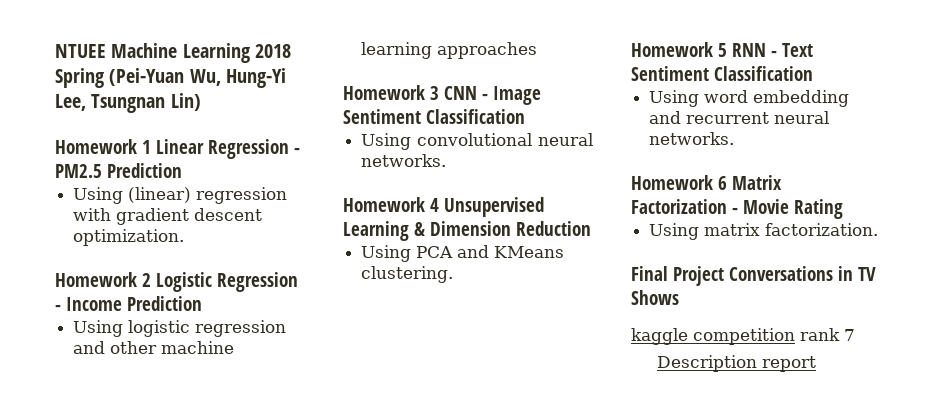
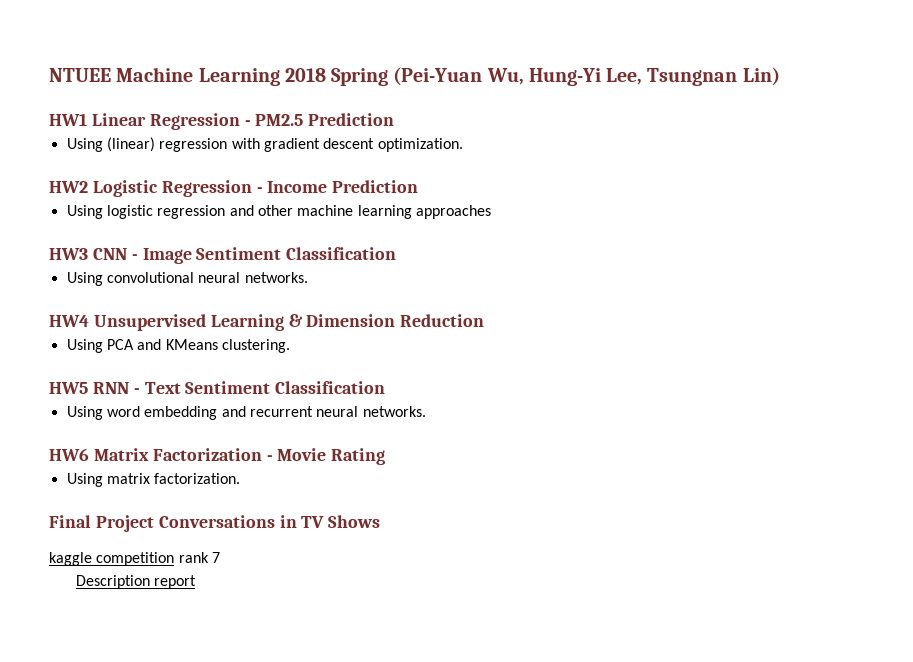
[55,139,151,154] Homework 1 -> [49,113,87,126] HW1
[55,272,151,287] Homework 2 -> [49,181,88,193] HW2
[343,85,439,100] Homework 3 -> [49,248,88,260] HW3
[343,197,439,212] Homework 4 -> [49,315,89,327] HW4
[631,42,727,57] Homework 5 -> [49,382,88,394] HW5
[631,175,727,190] Homework 6 -> [49,448,89,461] HW6

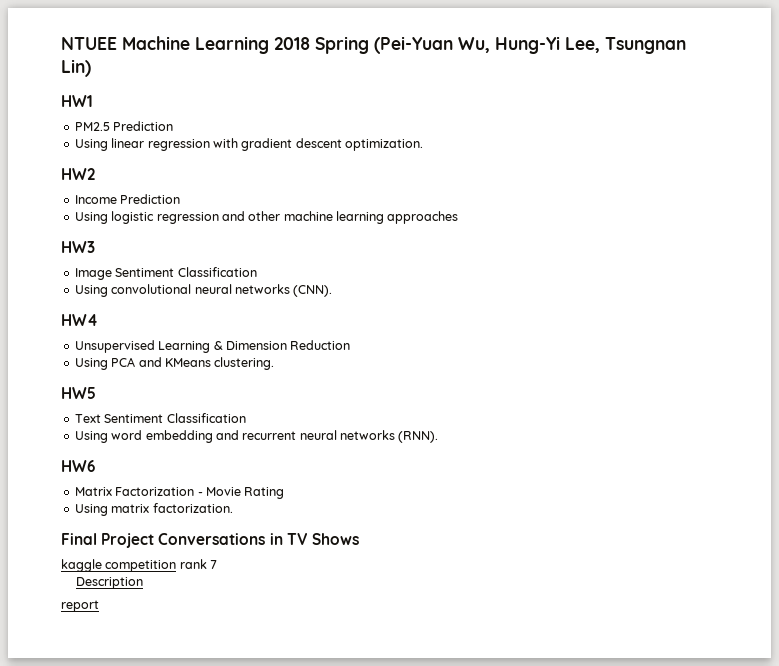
[91,113,251,130] Linear Regression - -> (93, 101) //
[106,137,155,152] (linear) -> [111,138,145,148] linear
[92,180,263,197] Logistic Regression - -> (95, 174) //
[92,248,138,260] CNN - -> (95, 247) //
[244,272,308,283] networks. -> [234,284,333,297] networks (CNN).
(89, 321) none -> (98, 320) //
[92,382,140,394] RNN - -> (96, 393) //
[362,406,426,417] networks. -> [340,430,439,443] networks (RNN).
(89, 454) none -> (96, 466) //
(150, 582) none -> (143, 583) //

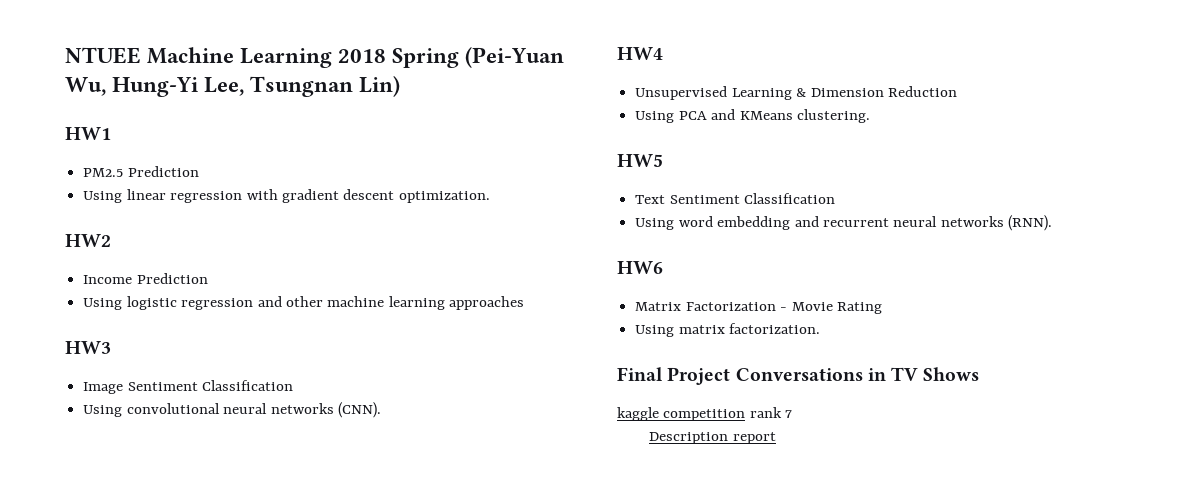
(143, 583) // -> (729, 438) none

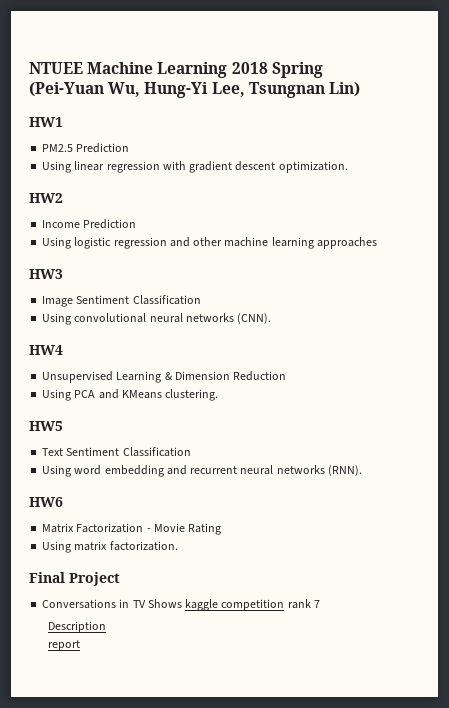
(731, 376) none -> (120, 579) //
(980, 374) // -> (182, 603) none
(729, 438) none -> (107, 627) //

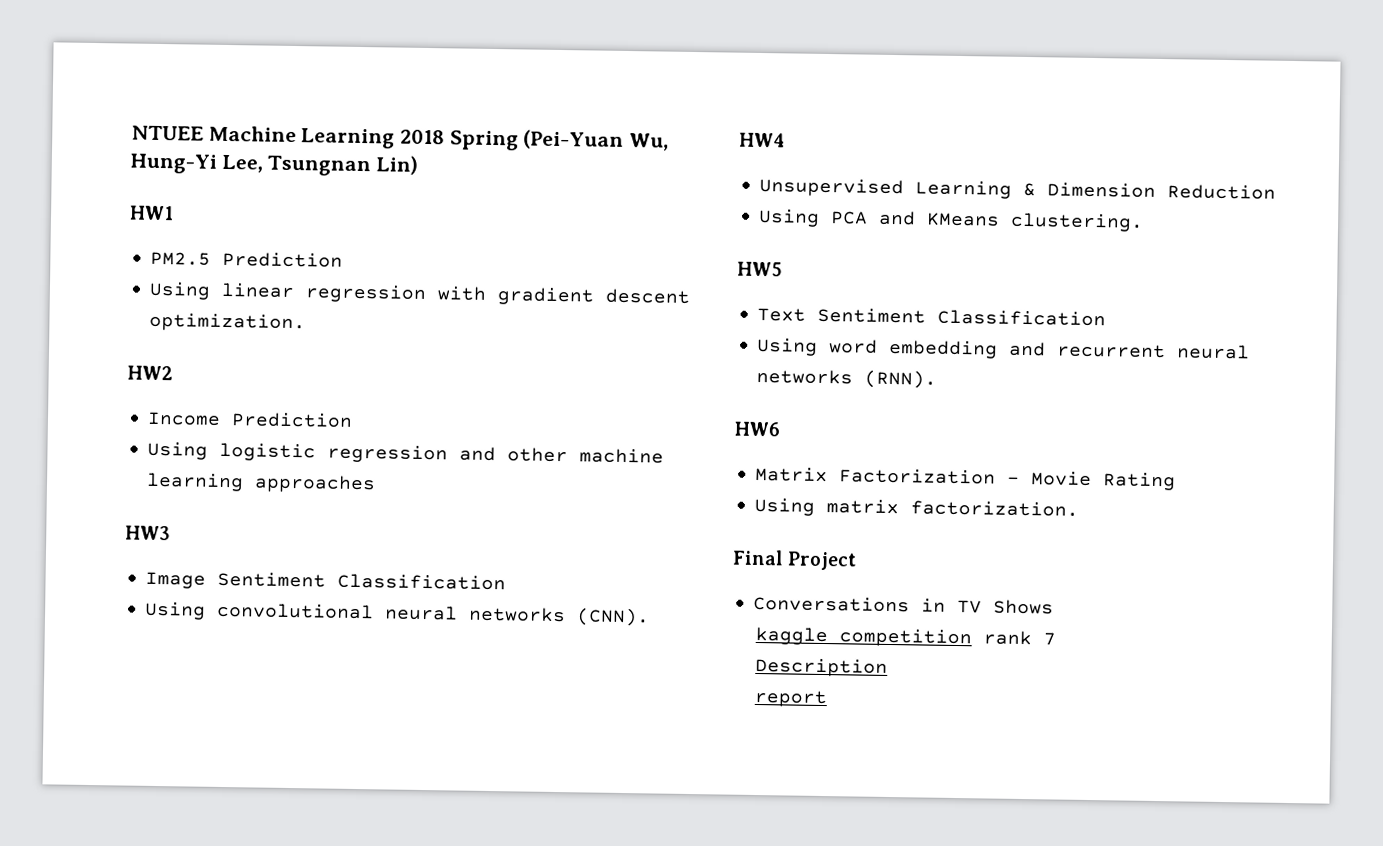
(182, 603) none -> (1055, 607) //

